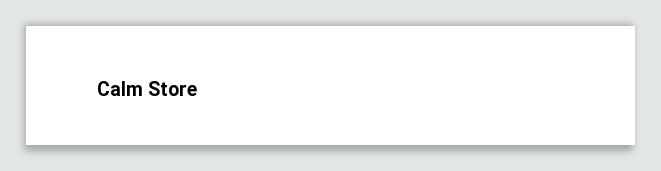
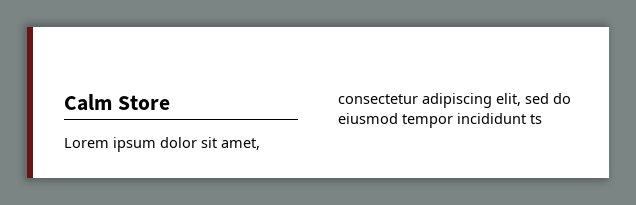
(198, 88) none -> [64,137,260,152] [338,93,571,108] [338,113,542,128] // Lorem ipsum dolor sit amet, consectetur adipiscing elit, sed do eiusmod tempor incididunt ts

